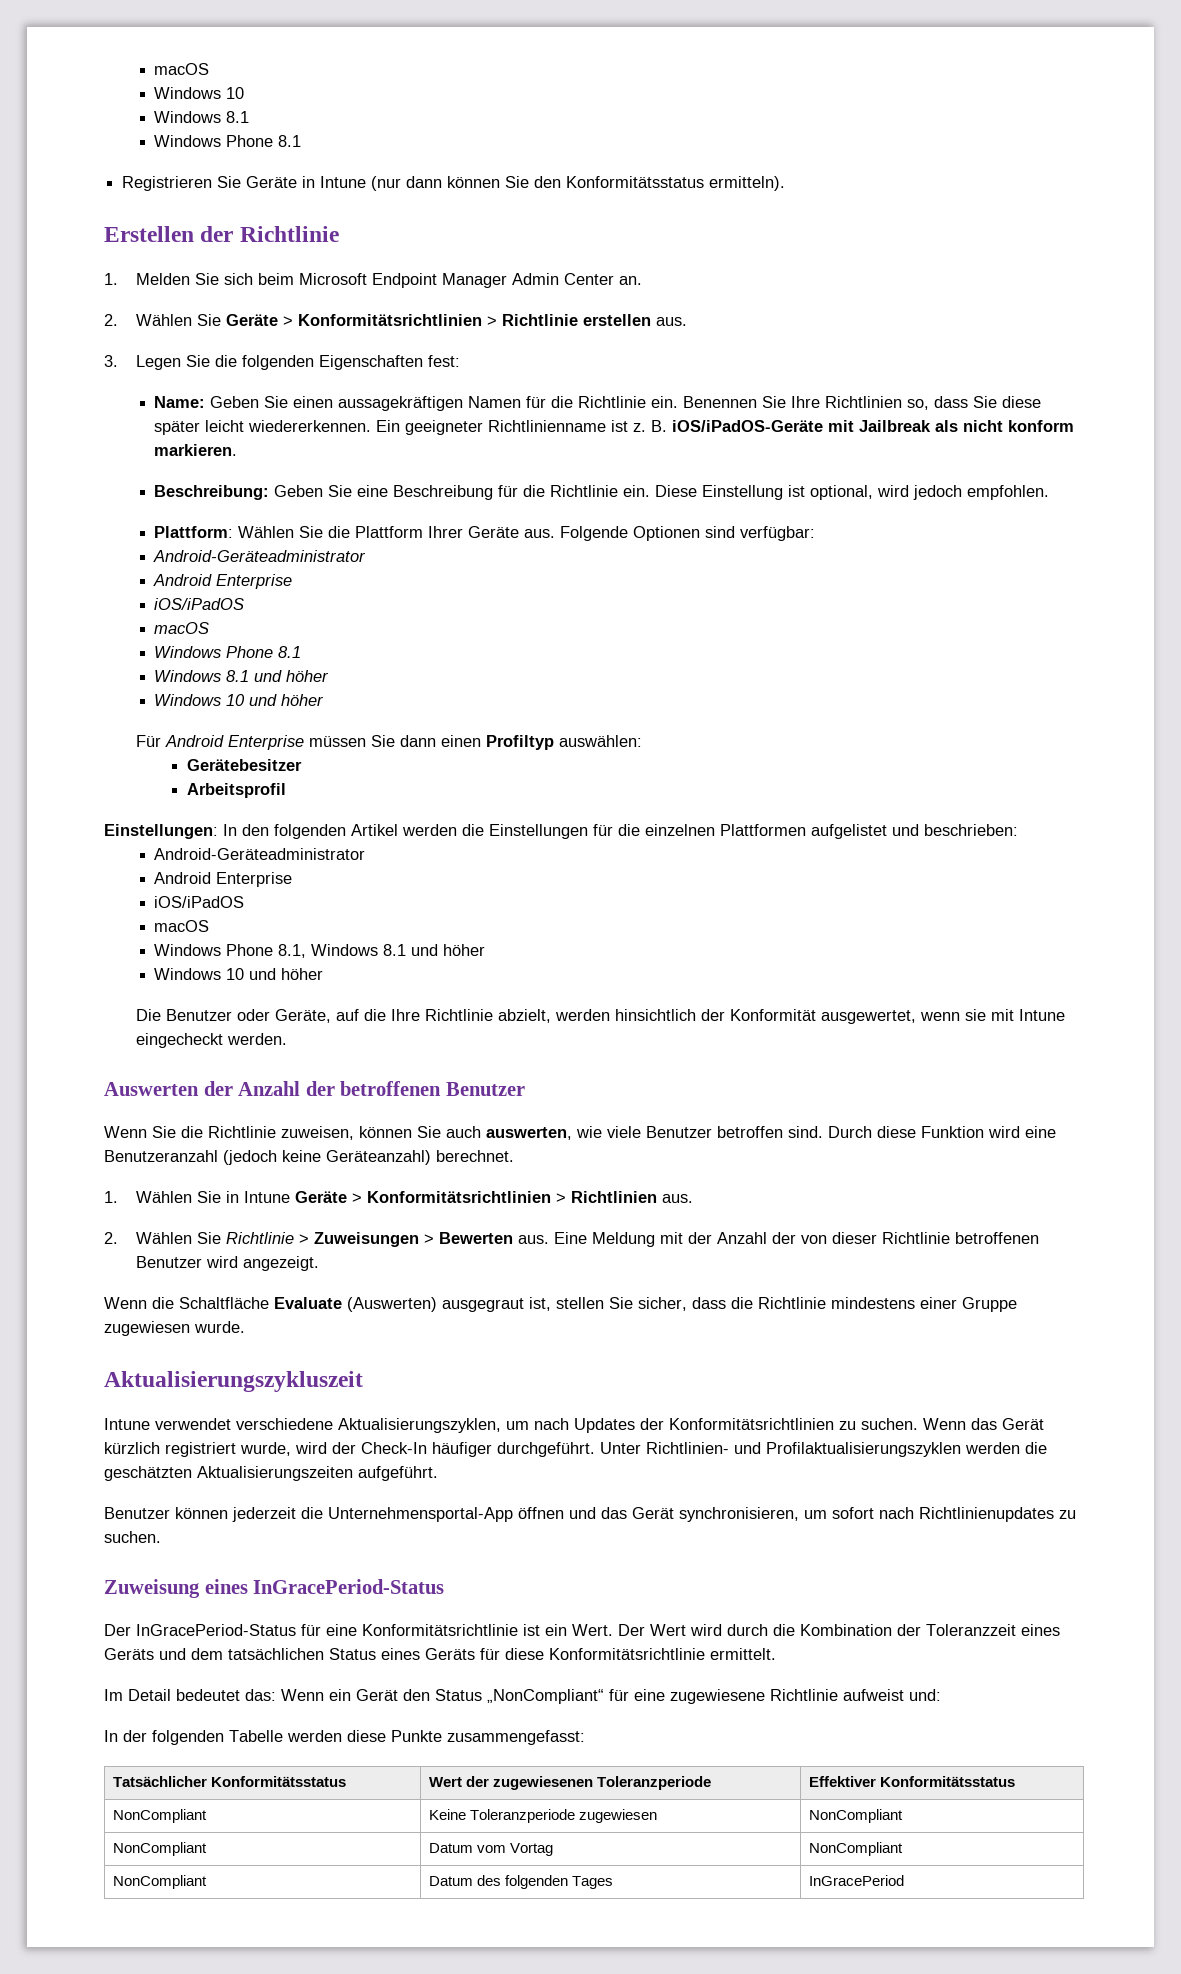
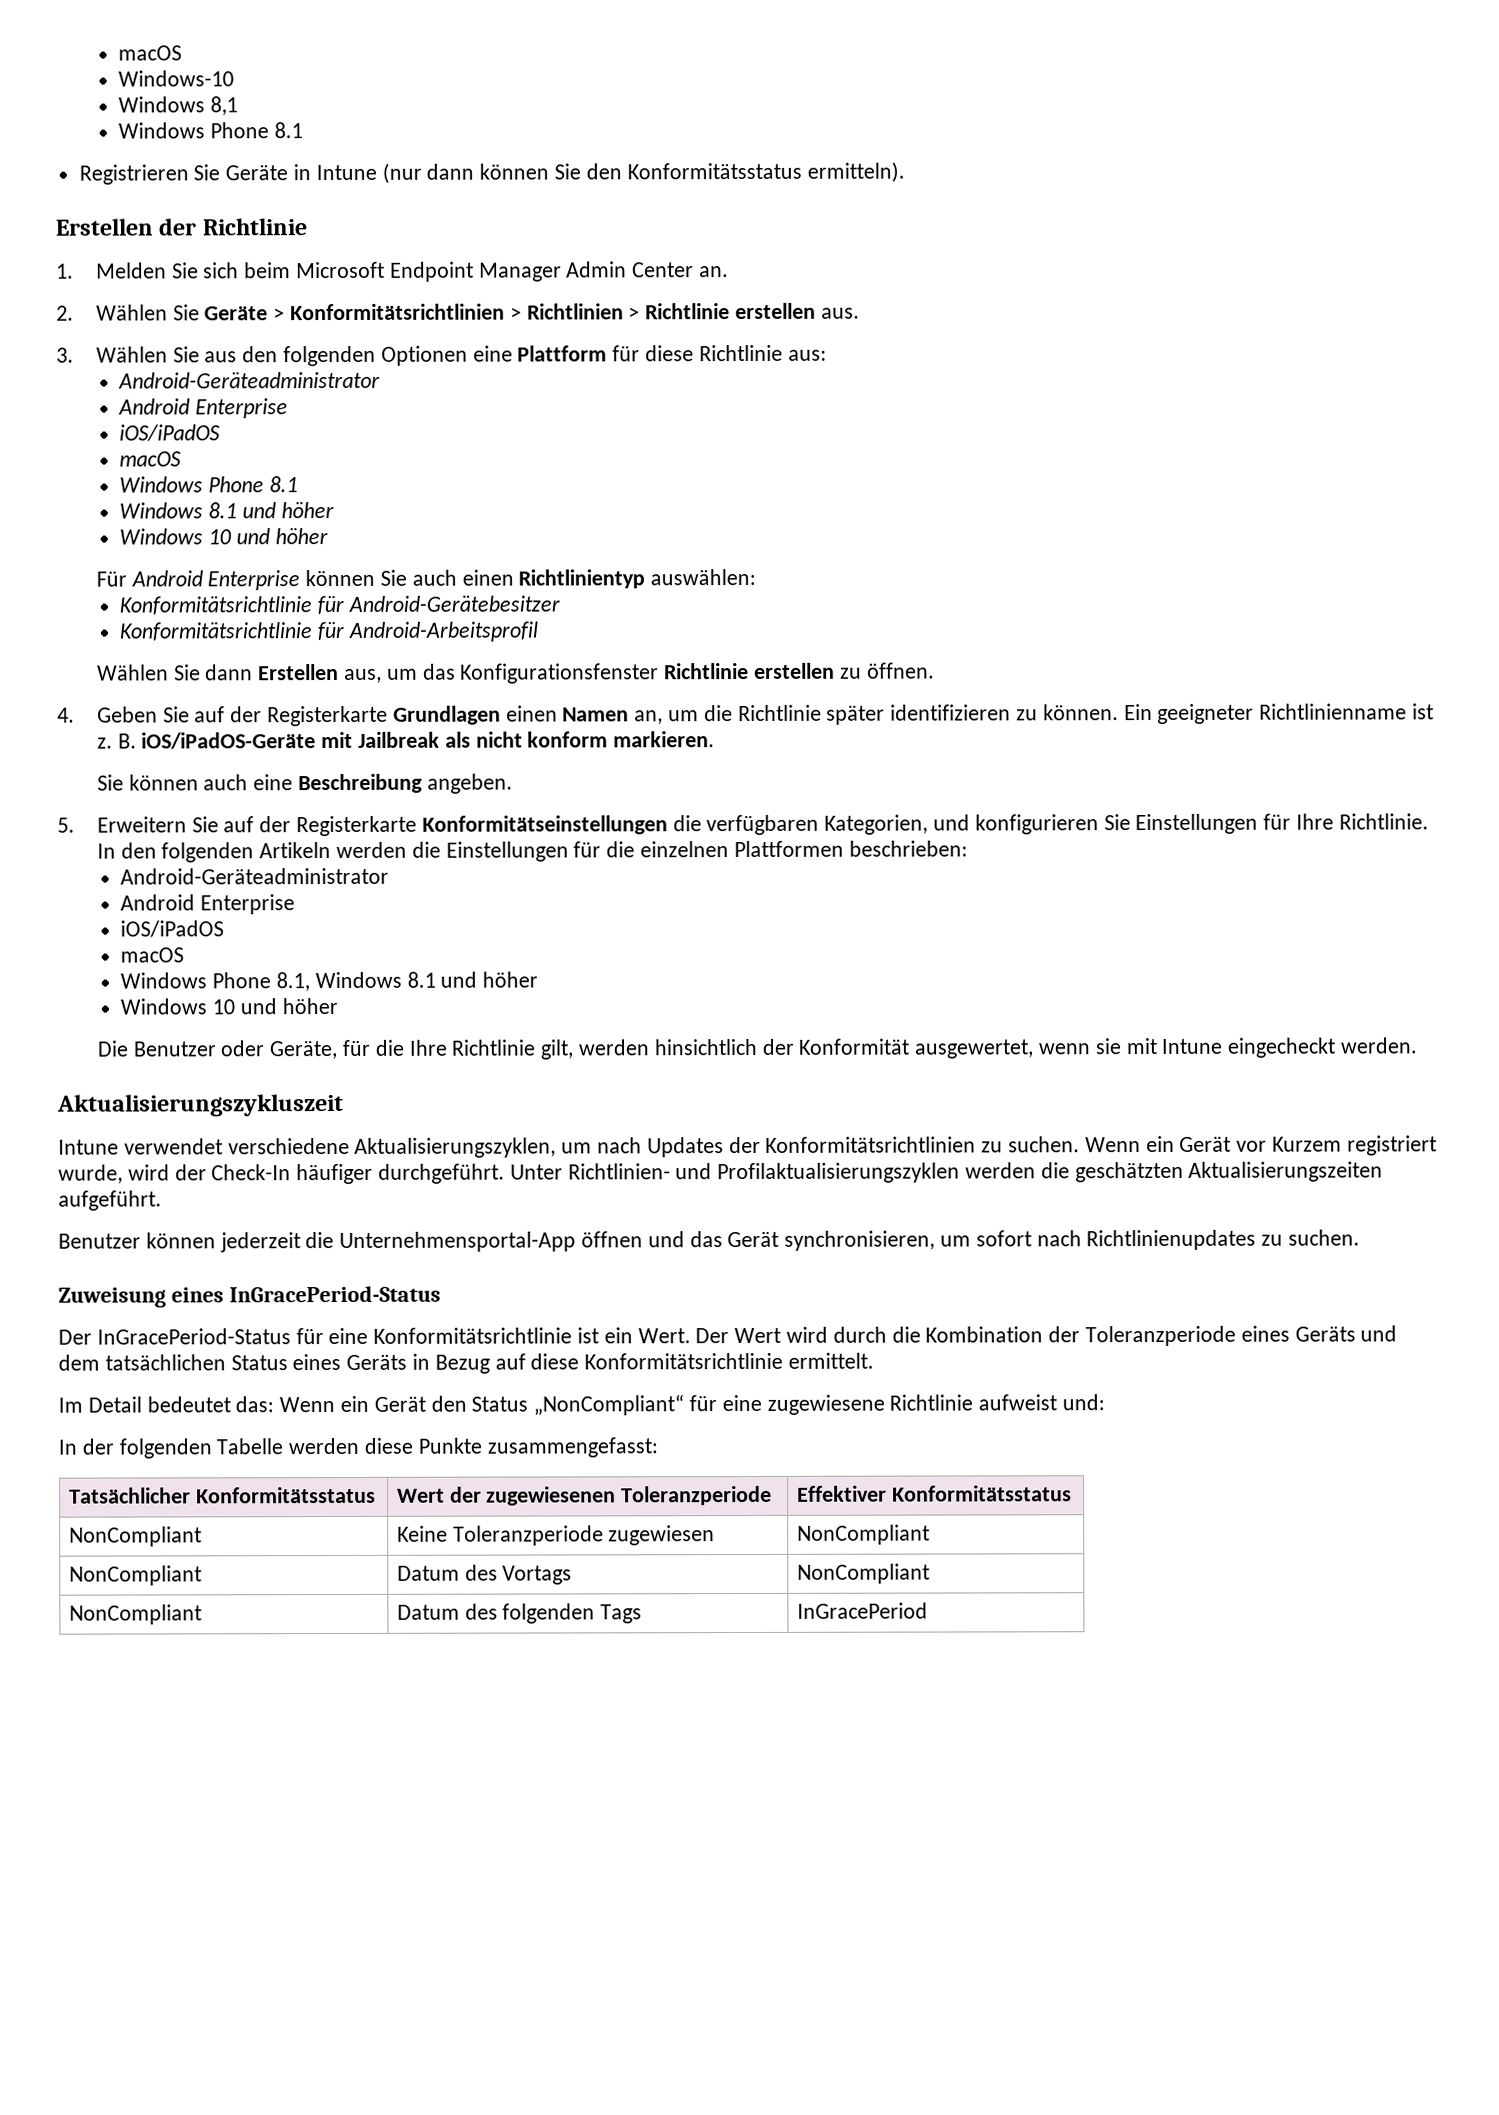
[154,63,210,75] [154,87,245,99] [154,111,250,123] macOS // Windows 10 // Windows 8.1 -> [118,45,183,61] [118,70,235,87] [118,96,239,116] macOS // Windows-10 // Windows 8,1
(498, 321) none -> [526,303,641,320] Richtlinien >
[136,355,461,370] [154,396,1042,411] [154,420,1075,435] [154,444,238,456] [154,485,1050,500] [154,526,816,541] Legen Sie die folgenden Eigenschaften fest: // Name: Geben Sie einen aussagekräftigen Namen für die Richtlinie ein. Benennen Sie Ihre Richtlinien so, dass Sie diese später leicht wiedererkennen. Ein geeigneter Richtlinienname ist z. B. iOS/iPadOS-Geräte mit Jailbreak als nicht konform markieren. // Beschreibung: Geben Sie eine Beschreibung für die Richtlinie ein. Diese Einstellung ist optional, wird jedoch empfohlen. // Plattform: Wählen Sie die Plattform Ihrer Geräte aus. Folgende Optionen sind verfügbar: -> [95,344,827,367] Wählen Sie aus den folgenden Optionen eine Plattform für diese Richtlinie aus:
[309,735,643,750] [186,759,302,771] [186,783,286,798] [104,824,218,839] müssen Sie dann einen Profiltyp auswählen: // Gerätebesitzer // Arbeitsprofil // Einstellungen: -> [305,568,757,589] [119,595,560,615] [119,621,538,642] [96,662,935,684] [57,703,1435,727] [96,731,716,750] [96,773,513,794] [57,813,1429,837] können Sie auch einen Richtlinientyp auswählen: // Konformitätsrichtlinie für Android-Gerätebesitzer // Konformitätsrichtlinie für Android-Arbeitsprofil // Wählen Sie dann Erstellen aus, um das Konfigurationsfenster Richtlinie erstellen zu öffnen. // 4. Geben Sie auf der Registerkarte Grundlagen einen Namen an, um die Richtlinie später identifizieren zu können. Ein geeigneter Richtlinienname ist z. B. iOS/iPadOS-Geräte mit Jailbreak als nicht konform markieren. // Sie können auch eine Beschreibung angeben. // 5. Erweitern Sie auf der Registerkarte Konformitätseinstellungen die verfügbaren Kategorien, und konfigurieren Sie Einstellungen für Ihre Richtlinie.
[351,824,398,836] Artikel -> [259,842,332,859] Artikeln
[811,824,919,839] aufgelistet und -> (844, 849) none
[336,1009,360,1021] auf -> [341,1039,370,1056] für
[498,1009,552,1023] abzielt, -> [540,1039,575,1060] gilt,
[104,1081,525,1096] [104,1126,1056,1140] [104,1150,514,1165] [104,1191,694,1203] [104,1232,1040,1247] [136,1256,320,1271] [104,1297,1017,1312] [104,1321,245,1336] // Auswerten der Anzahl der betroffenen Benutzer // Wenn Sie die Richtlinie zuweisen, können Sie auch auswerten, wie viele Benutzer betroffen sind. Durch diese Funktion wird eine Benutzeranzahl (jedoch keine Geräteanzahl) berechnet. // 1. Wählen Sie in Intune Geräte > Konformitätsrichtlinien > Richtlinien aus. // 2. Wählen Sie Richtlinie > Zuweisungen > Bewerten aus. Eine Meldung mit der Anzahl der von dieser Richtlinie betroffenen Benutzer wird angezeigt. // Wenn die Schaltfläche Evaluate (Auswerten) ausgegraut ist, stellen Sie sicher, dass die Richtlinie mindestens einer Gruppe zugewiesen wurde. -> (1418, 1045) none
[971,1418,1044,1430] [104,1442,160,1454] das Gerät kürzlich -> [1145,1135,1343,1153] ein Gerät vor Kurzem
[926,1624,1016,1636] Toleranzzeit -> [1085,1325,1237,1347] Toleranzperiode
[480,1648,500,1660] für -> [412,1353,526,1374] in Bezug auf
[477,1843,554,1856] vom Vortag -> [464,1564,573,1585] des Vortags
[572,1876,614,1889] Tages -> [600,1604,643,1624] Tags

